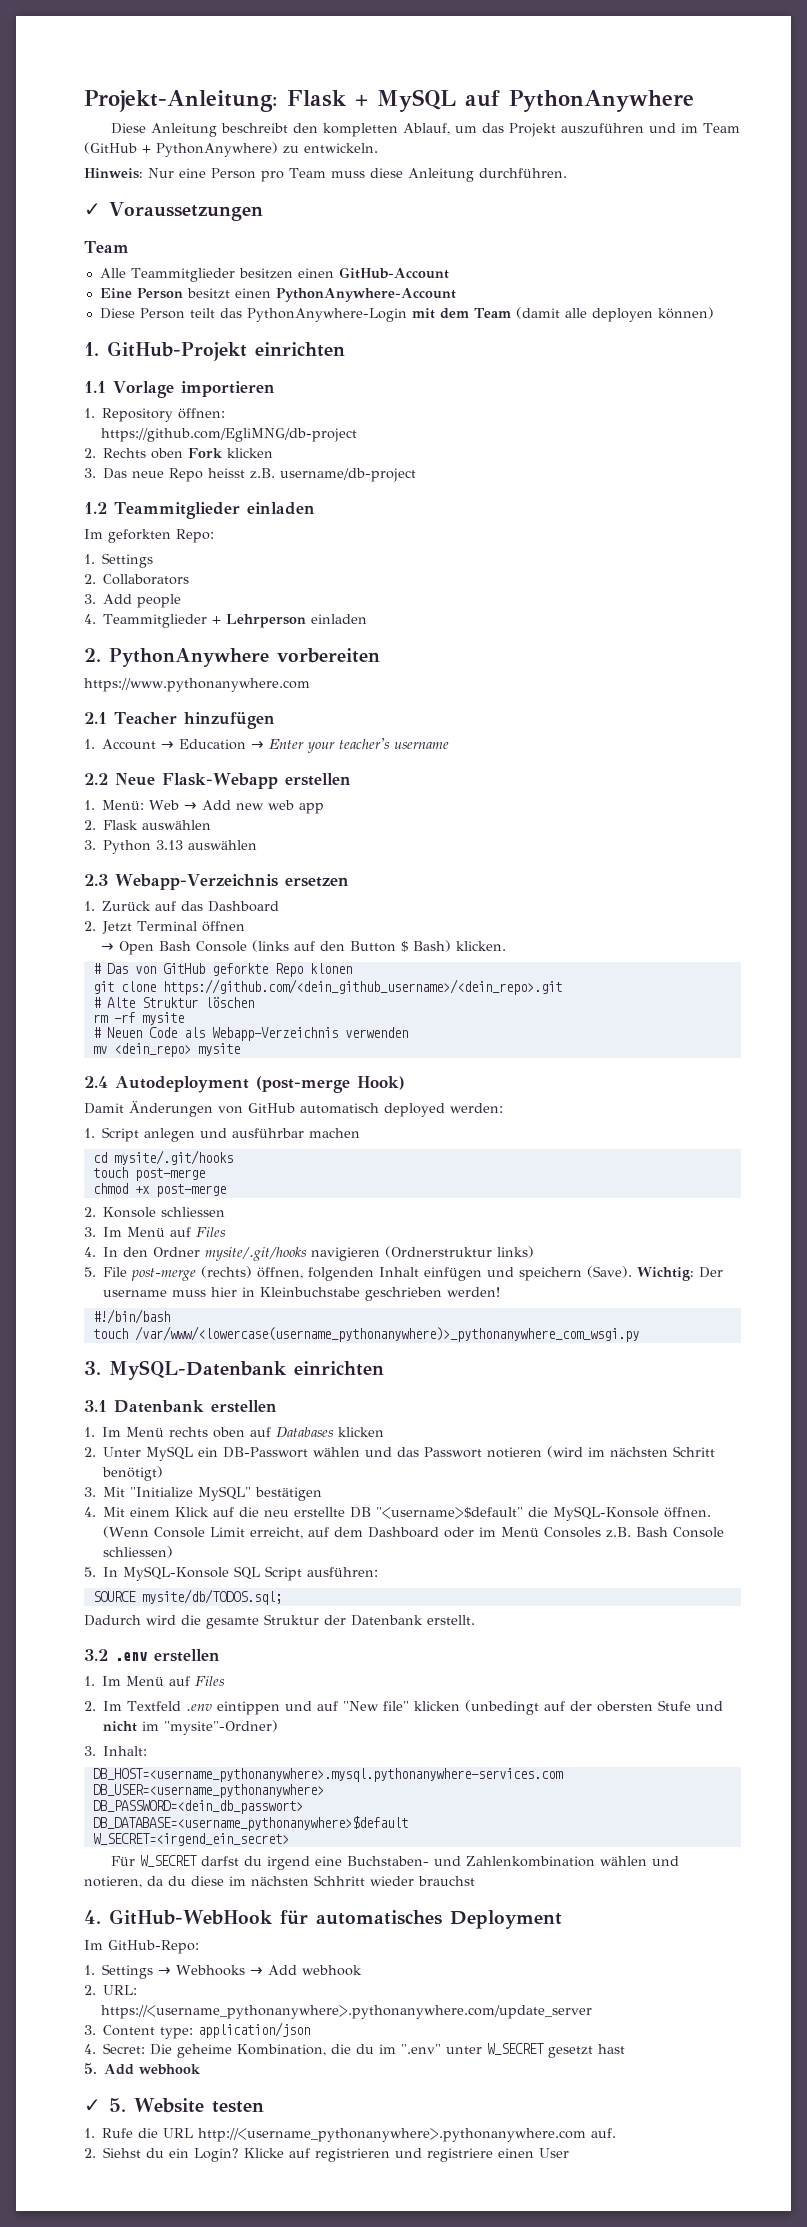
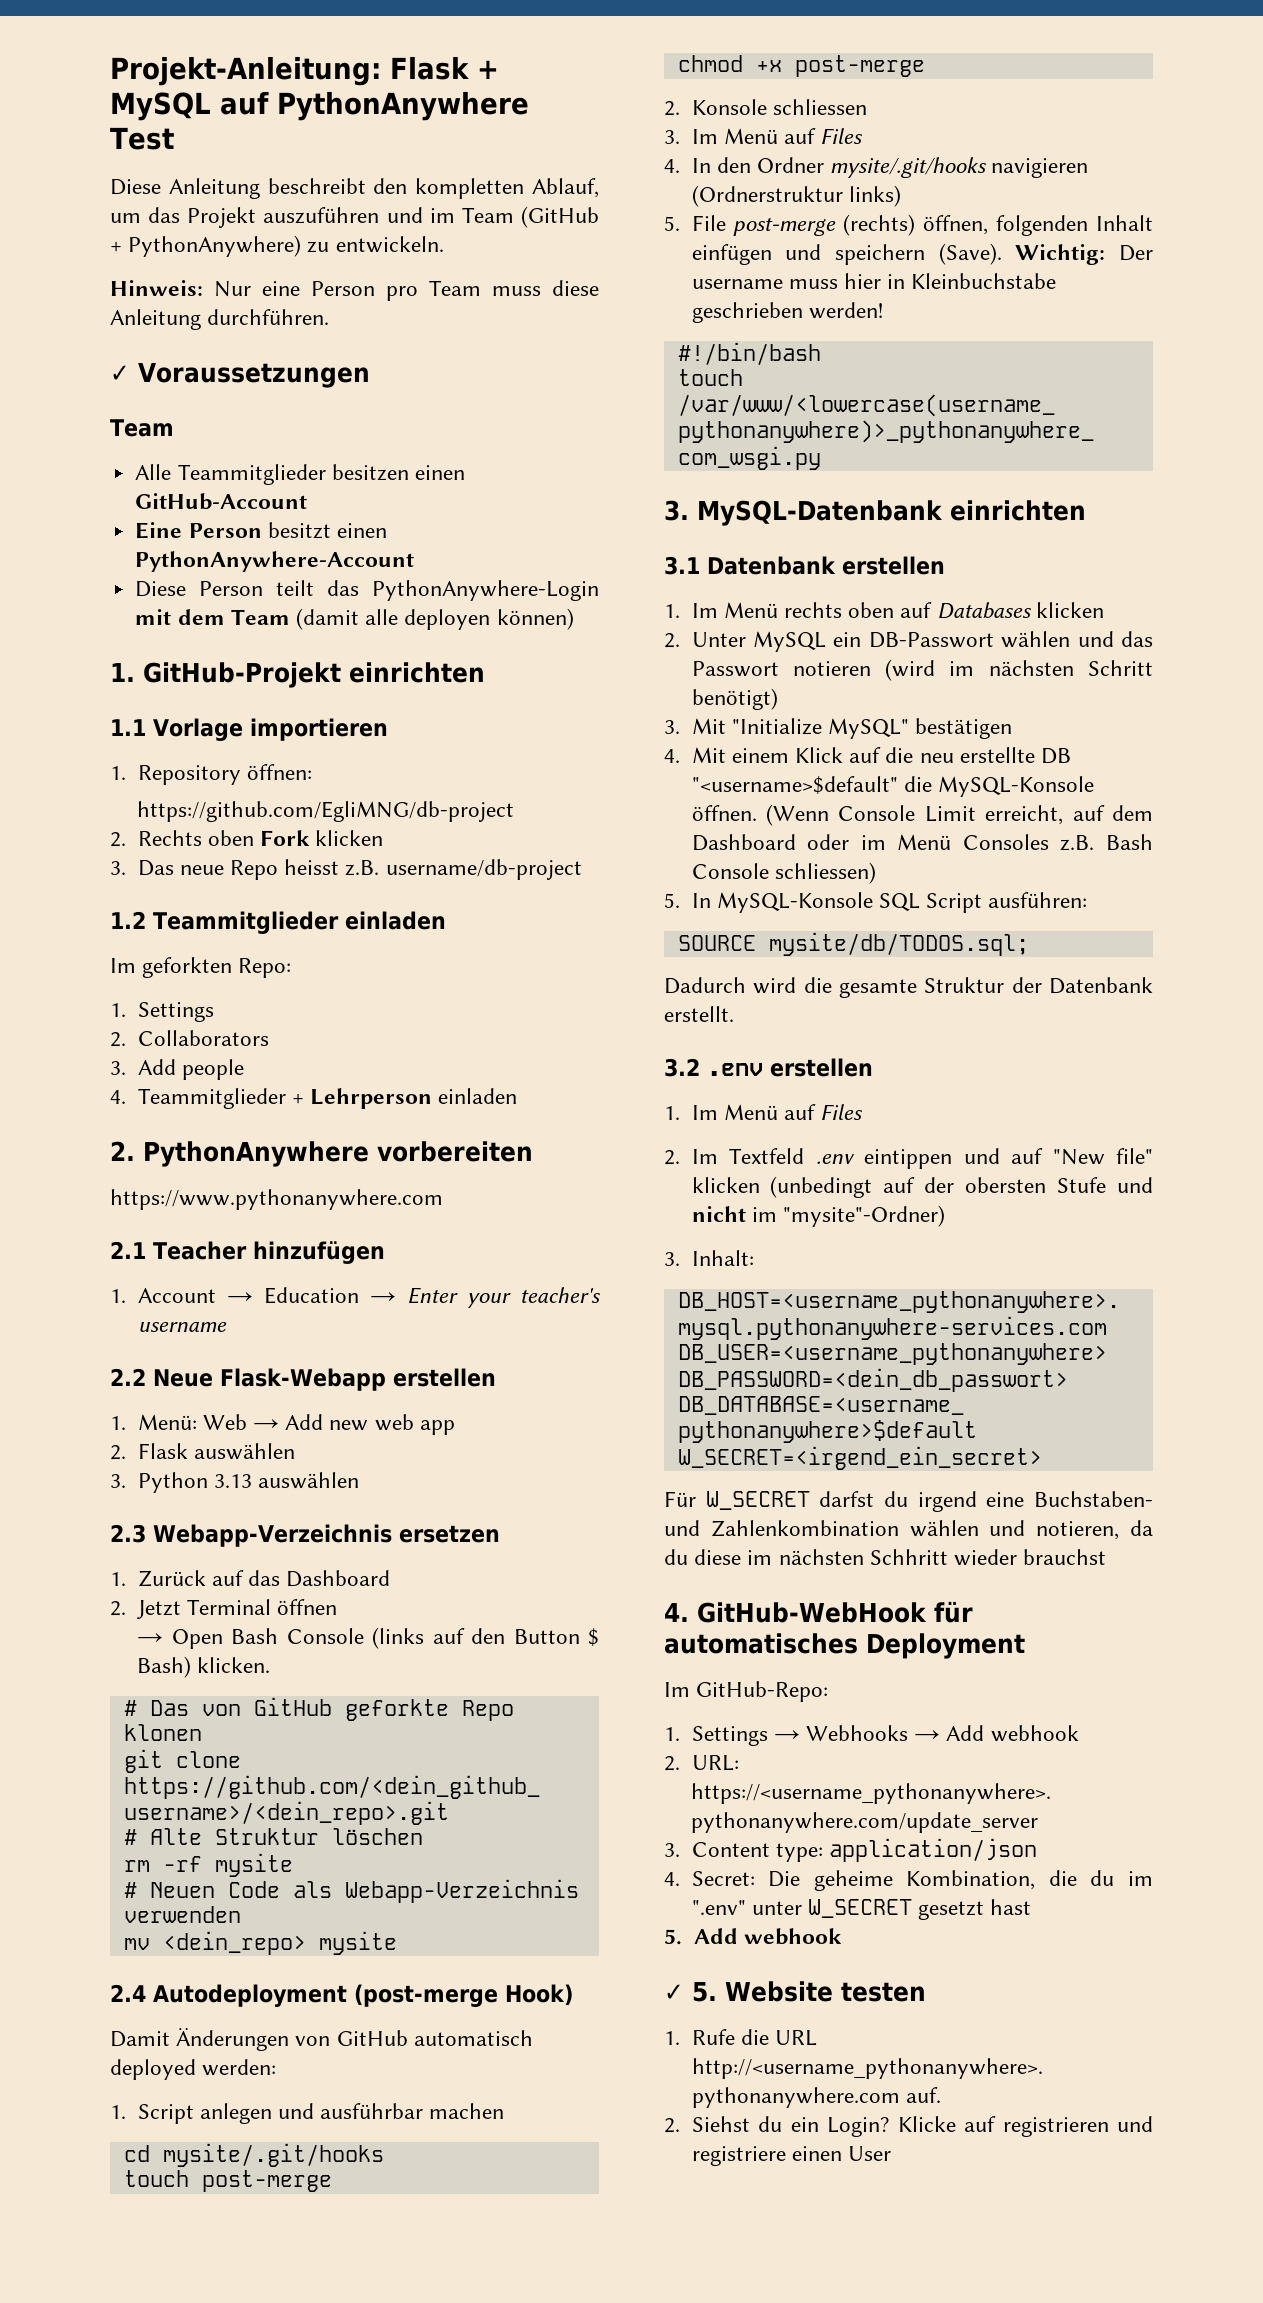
(694, 101) none -> [110,127,174,150] Test

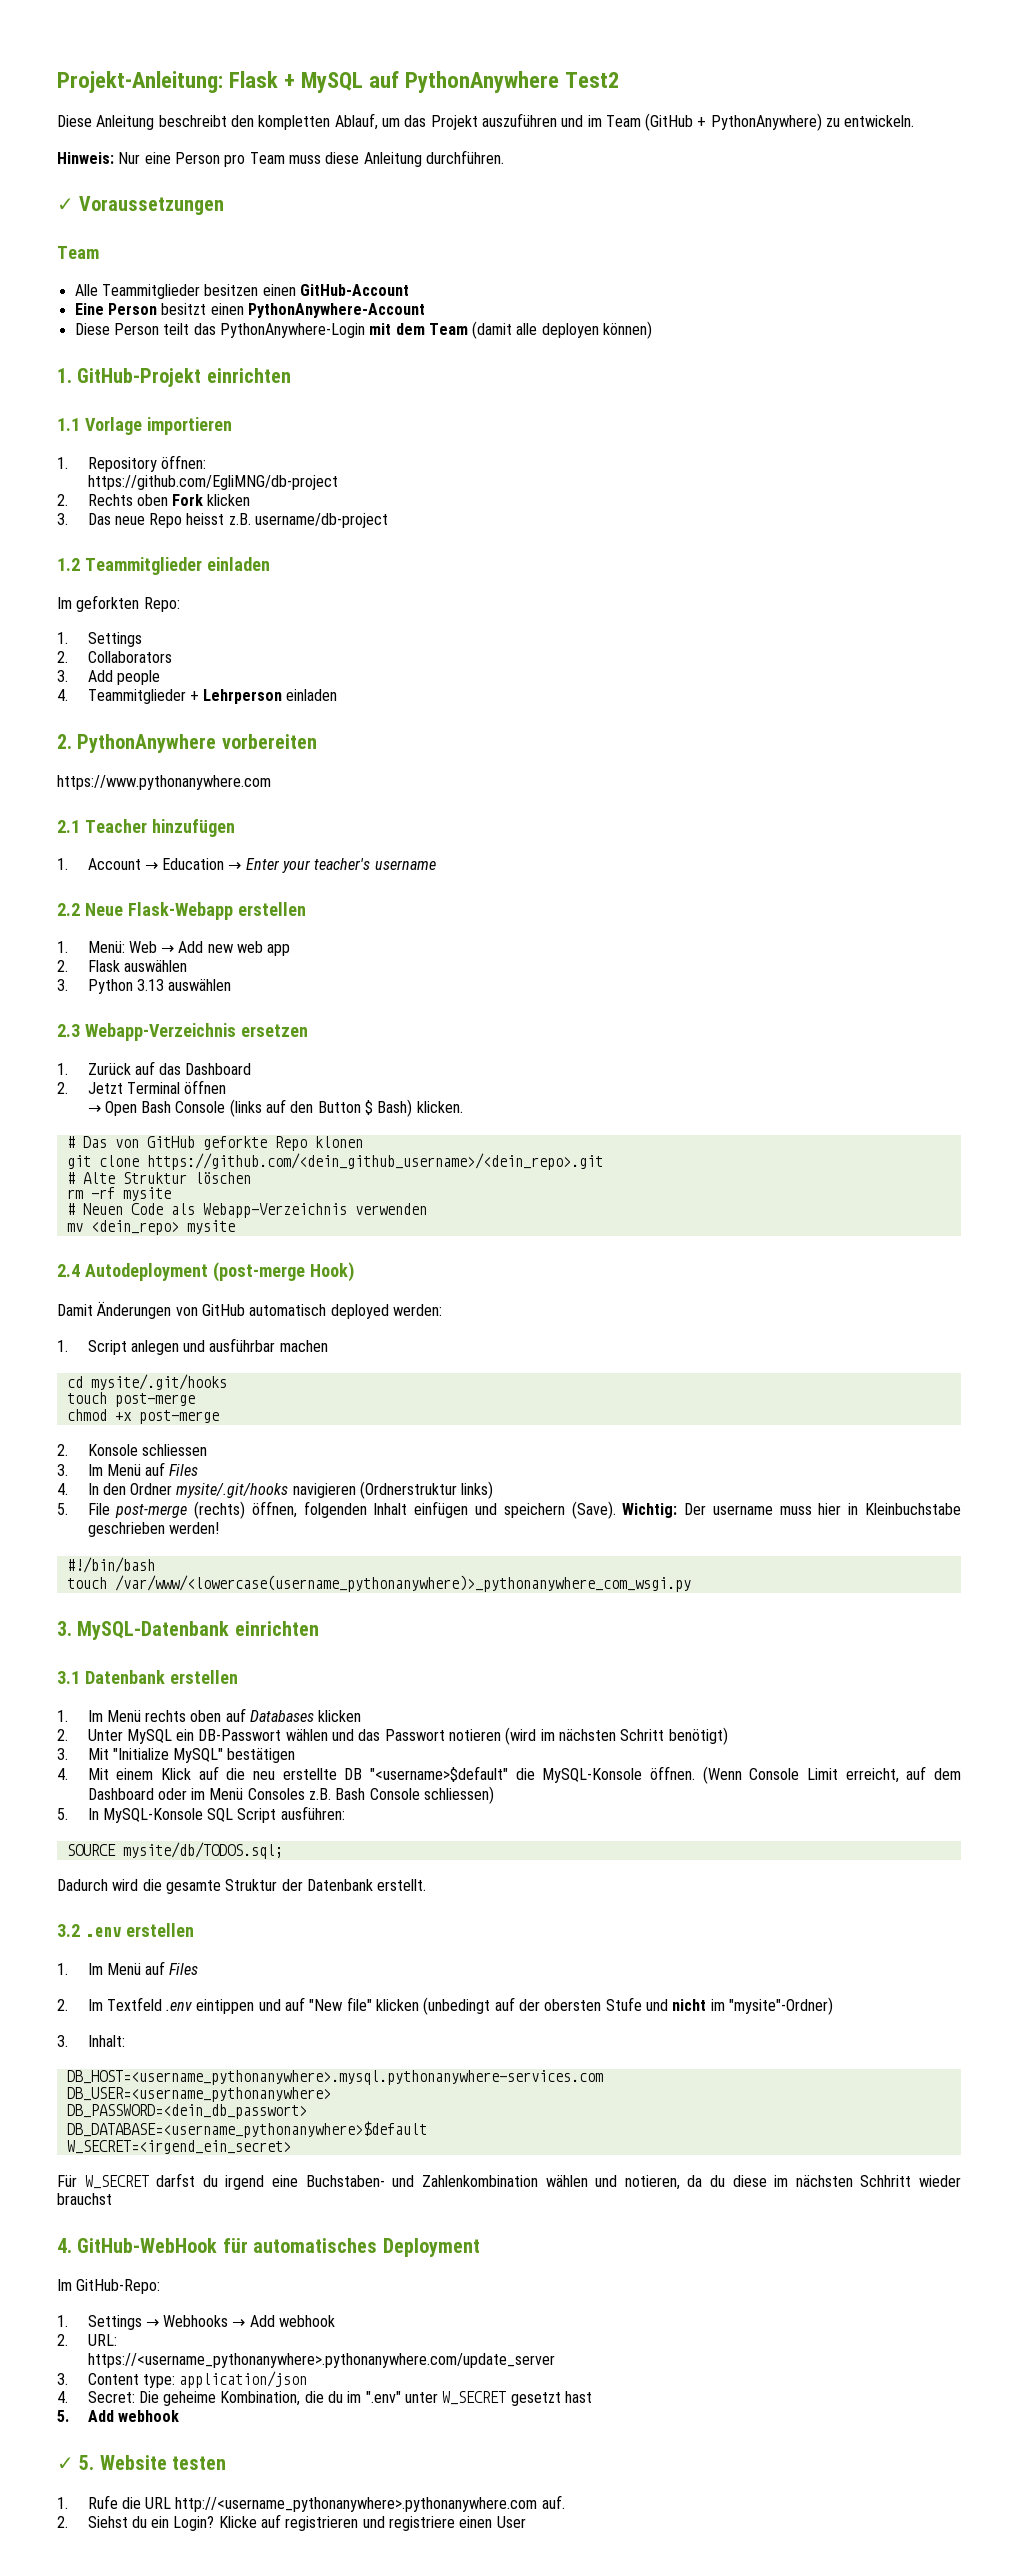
[110,127,174,150] Test -> [565,72,620,88] Test2

